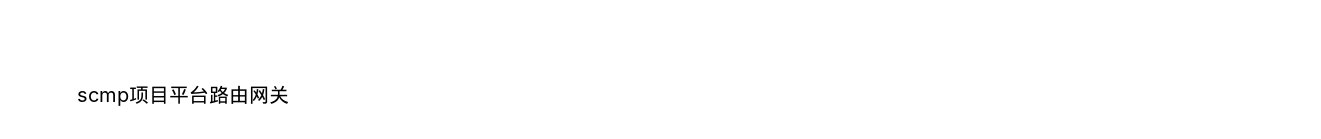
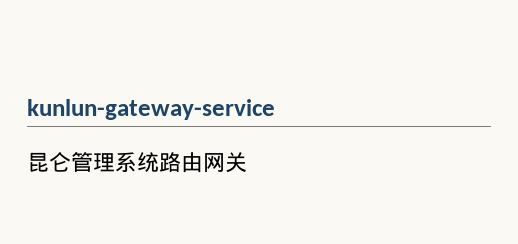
[77,85,209,106] scmp项目平台 -> [27,99,275,120] [27,152,159,172] kunlun-gateway-service // 昆仑管理系统

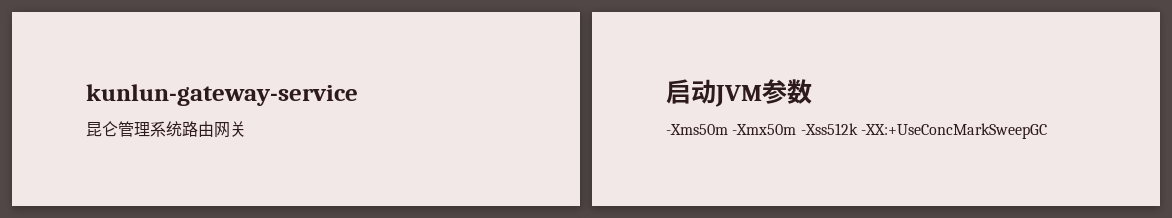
(247, 162) none -> [666,79,812,107] [666,123,1047,139] // 启动JVM参数 // -Xms50m -Xmx50m -Xss512k -XX:+UseConcMarkSweepGC

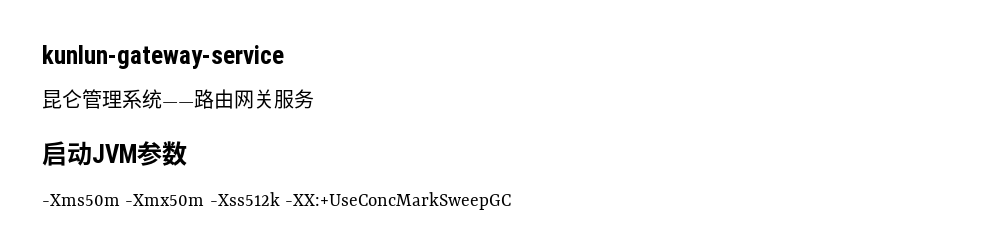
(182, 129) none -> [162,102,194,107] ——
(246, 129) none -> [274,89,314,109] 服务

